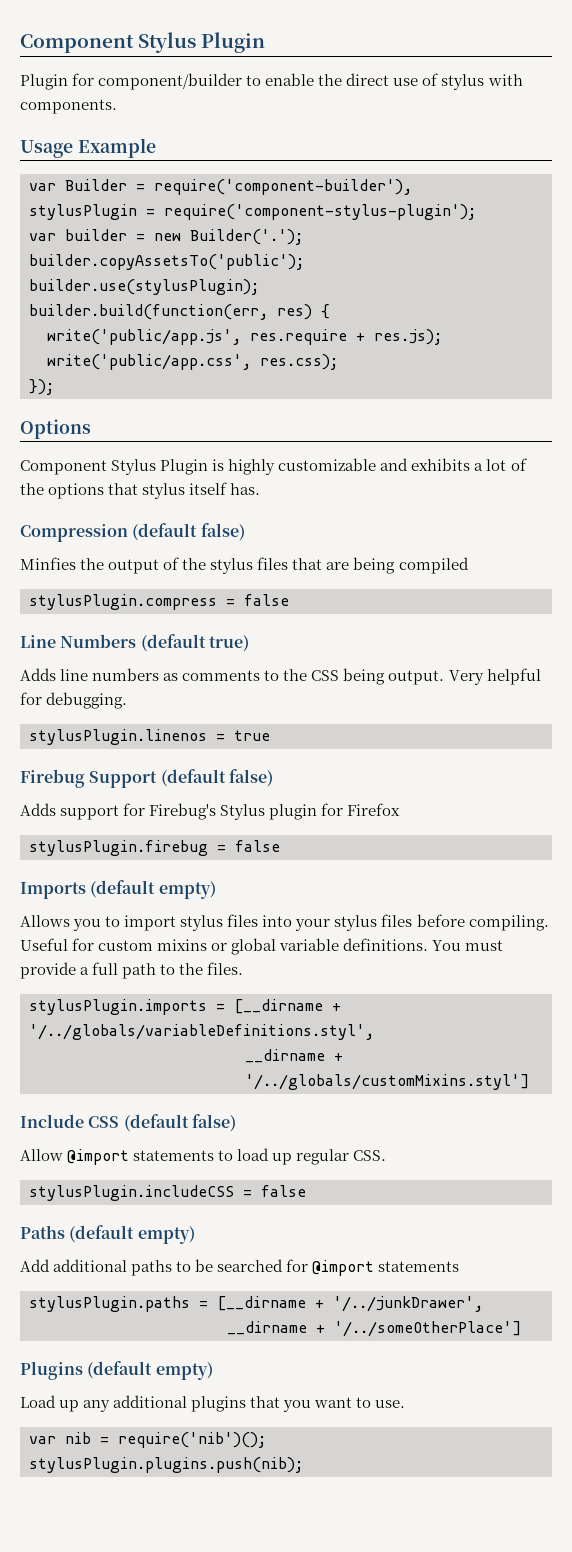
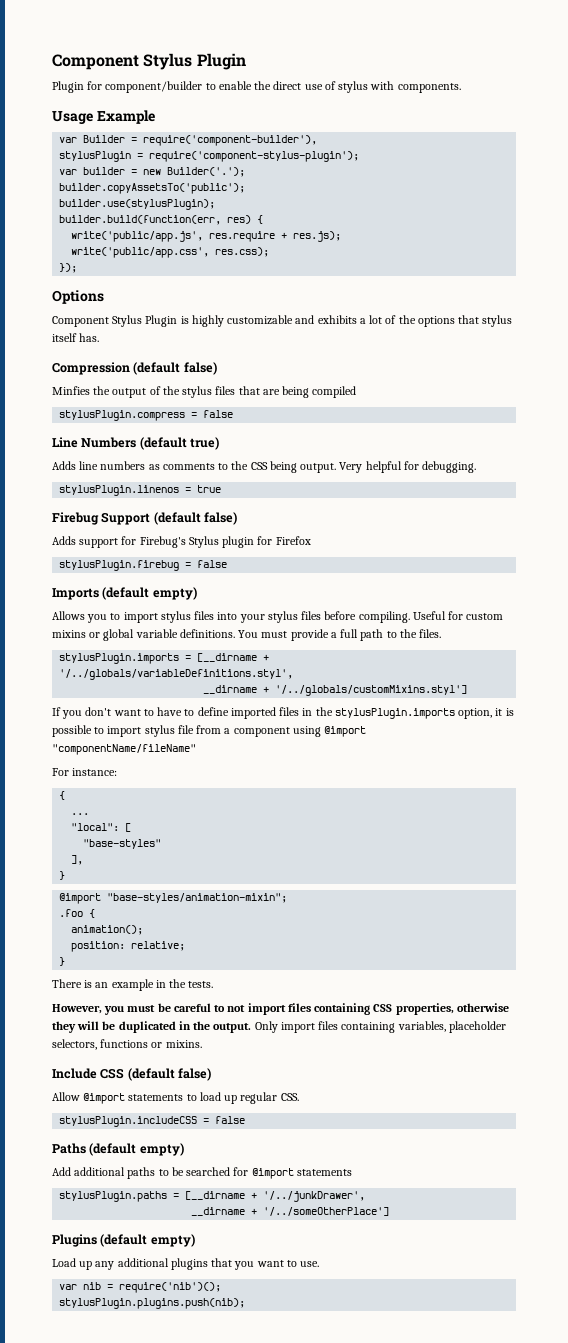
(529, 1082) none -> [52,707,514,719] [52,725,367,737] [52,744,196,755] [52,768,118,776] [59,791,66,800] [71,813,90,815] [71,823,132,832] [83,839,162,849] [71,855,84,865] [59,871,66,880] [59,893,288,904] [59,909,96,918] [71,925,144,935] [71,941,186,952] [59,957,66,966] [52,979,214,991] [52,1003,509,1015] [52,1021,506,1033] [52,1039,202,1050] // If you don't want to have to define imported files in the stylusPlugin.imports option, it is possible to import stylus file from a component using @import "componentName/fileName" // For instance: // { // ... // "local": [ // "base-styles" // ], // } // @import "base-styles/animation-mixin"; // .foo { // animation(); // position: relative; // } // There is an example in the tests. // However, you must be careful to not import files containing CSS properties, otherwise they will be duplicated in the output. Only import files containing variables, placeholder selectors, functions or mixins.

